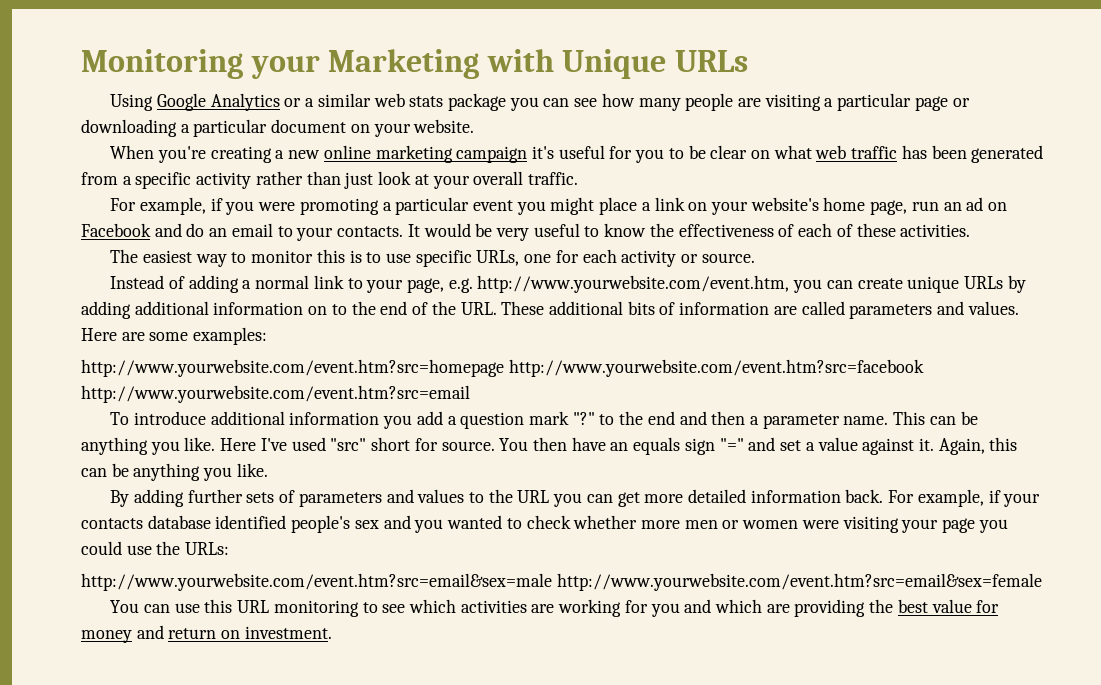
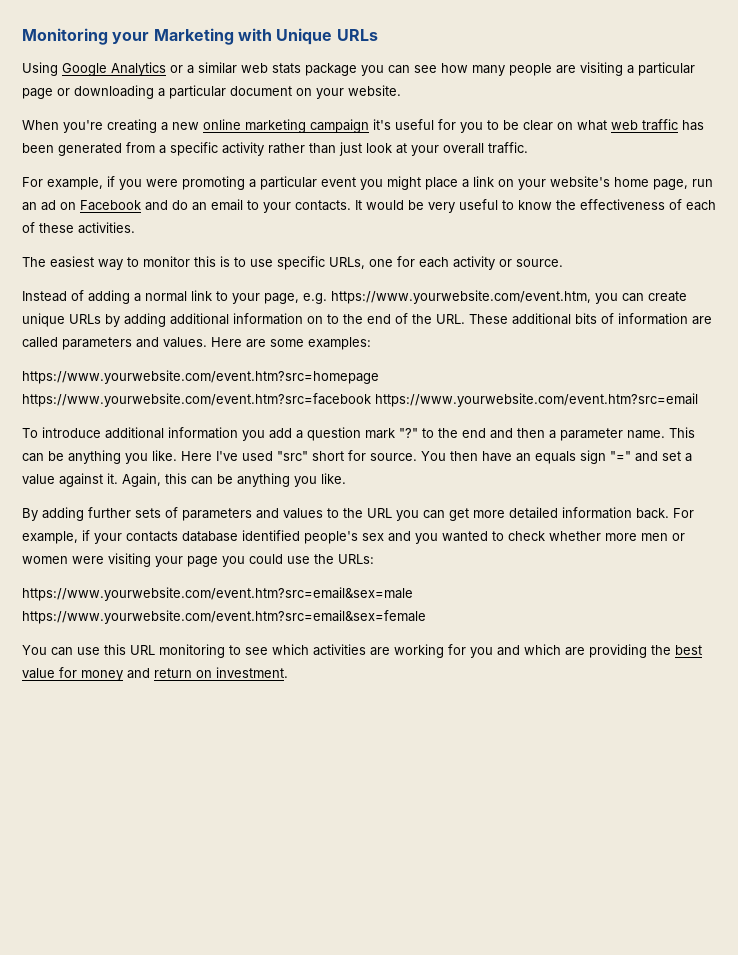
[477,275,790,293] http://www.yourwebsite.com/event.htm, -> [331,290,591,304] https://www.yourwebsite.com/event.htm,
[81,359,924,377] [81,385,470,403] http://www.yourwebsite.com/event.htm?src=homepage http://www.yourwebsite.com/event.htm?src=facebook http://www.yourwebsite.com/event.htm?src=email -> [22,370,379,384] [22,393,698,407] https://www.yourwebsite.com/event.htm?src=homepage https://www.yourwebsite.com/event.htm?src=facebook https://www.yourwebsite.com/event.htm?src=email
[81,573,1042,591] http://www.yourwebsite.com/event.htm?src=email&sex=male http://www.yourwebsite.com/event.htm?src=email&sex=female -> [22,587,413,601] [22,610,426,624] https://www.yourwebsite.com/event.htm?src=email&sex=male https://www.yourwebsite.com/event.htm?src=email&sex=female

